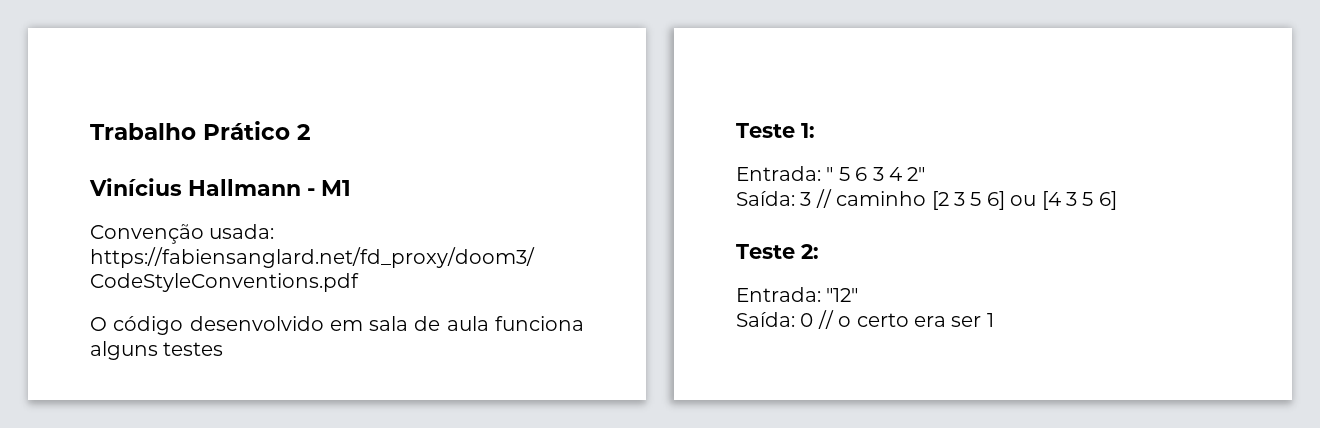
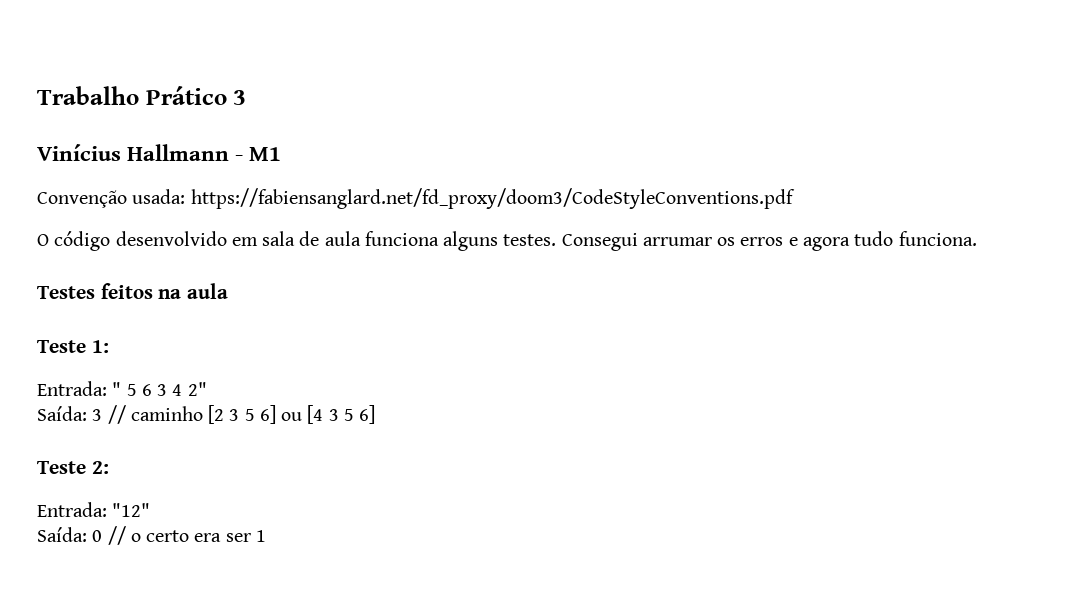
[297,124,311,140] 2 -> [233,90,247,105] 3
[163,342,224,356] testes -> [503,231,977,251] [37,283,229,299] testes. Consegui arrumar os erros e agora tudo funciona. // Testes feitos na aula

